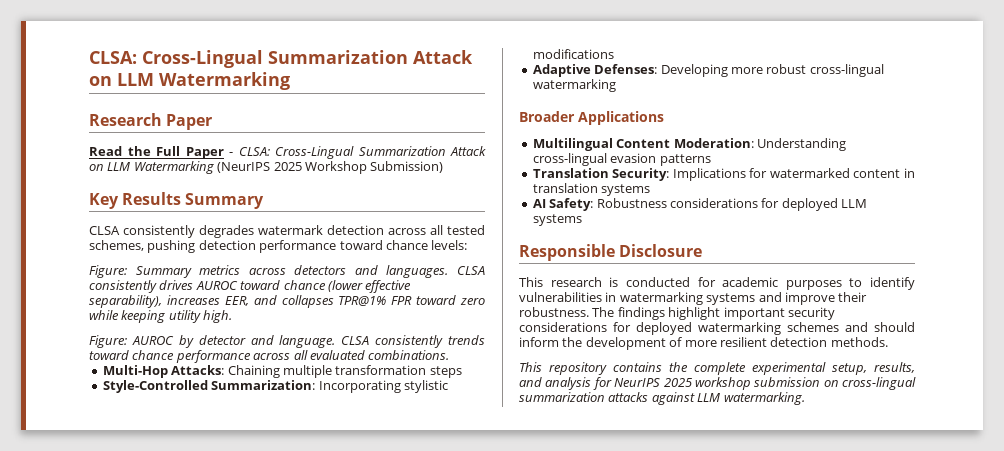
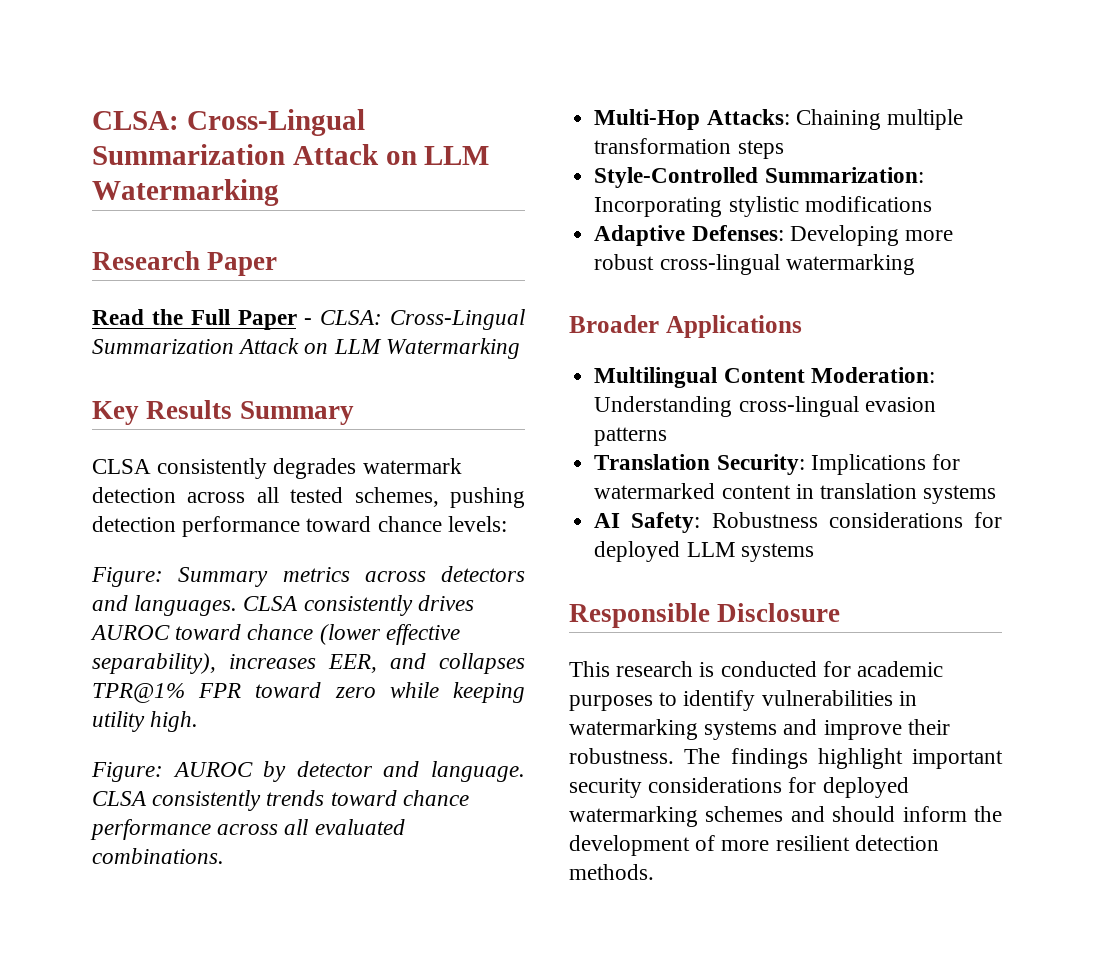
[217,161,444,174] (NeurIPS 2025 Workshop Submission) -> (520, 348) none
[519,362,915,375] [519,377,916,390] [519,392,805,405] // This repository contains the complete experimental setup, results, and analysis for NeurIPS 2025 workshop submission on cross-lingual summarization attacks against LLM watermarking. -> (654, 872) none

